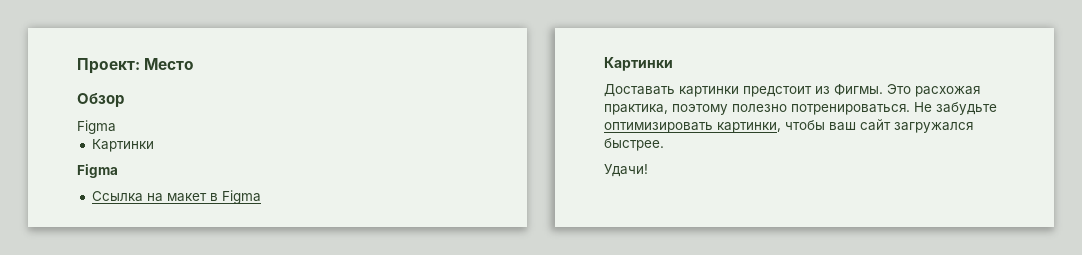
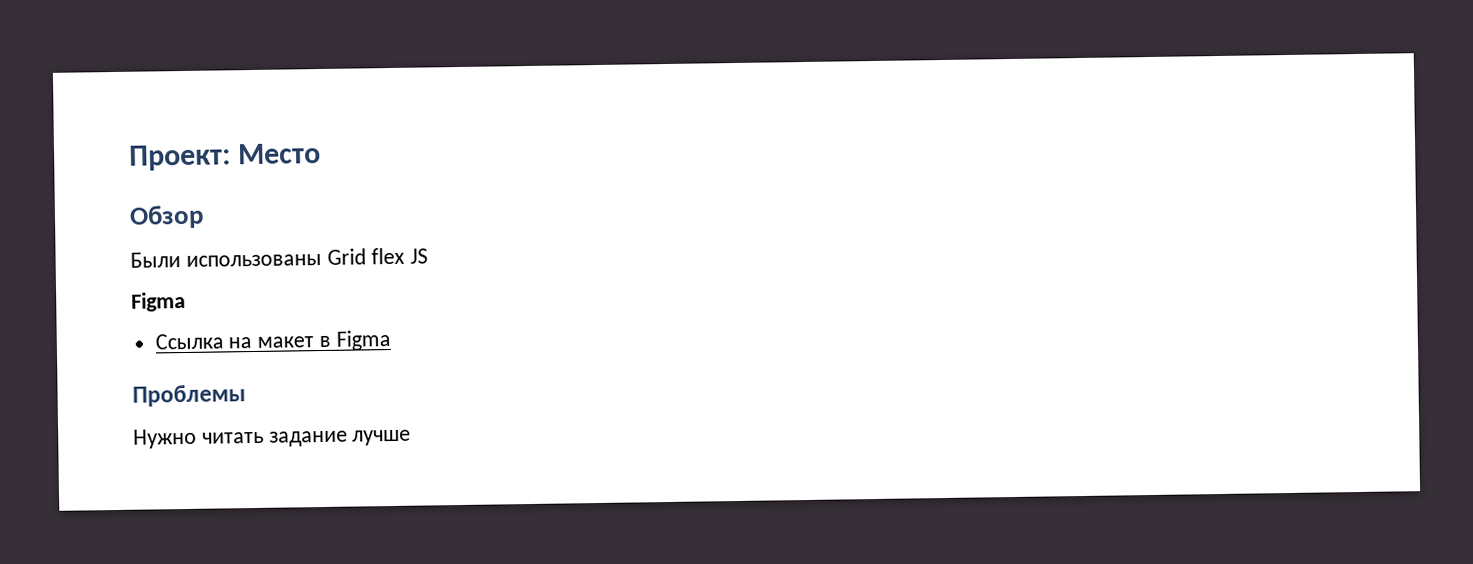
[77,120,116,134] [91,139,154,152] Figma // Картинки -> [130,247,429,268] Были использованы Grid flex JS
[604,57,673,71] [604,84,980,97] [604,102,997,115] [604,119,973,133] [604,138,664,151] [604,164,648,177] Картинки // Доставать картинки предстоит из Фигмы. Это расхожая практика, поэтому полезно потренироваться. Не забудьте оптимизировать картинки, чтобы ваш сайт загружался быстрее. // Удачи! -> [132,384,246,407] [133,428,412,449] Проблемы // Нужно читать задание лучше

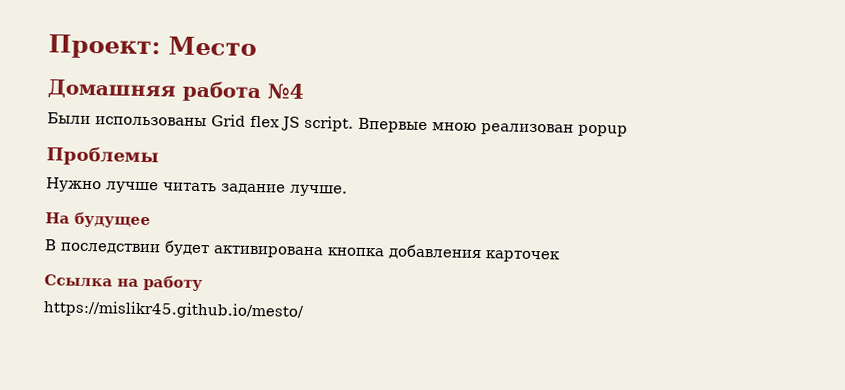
[129,204,204,229] Обзор -> [47,79,304,103] Домашняя работа №4
[131,291,186,312] [154,330,391,351] // Figma // Ссылка на макет в Figma -> [304,115,628,137] script. Впервые мною реализован popup
(197, 438) none -> [105,181,159,194] лучше
[352,429,412,446] лучше -> [289,184,348,197] [45,211,151,229] [44,239,561,263] [44,274,203,292] [43,300,305,320] лучше. // На будущее // В последствии будет активирована кнопка добавления карточек // Ссылка на работу // https://mislikr45.github.io/mesto/

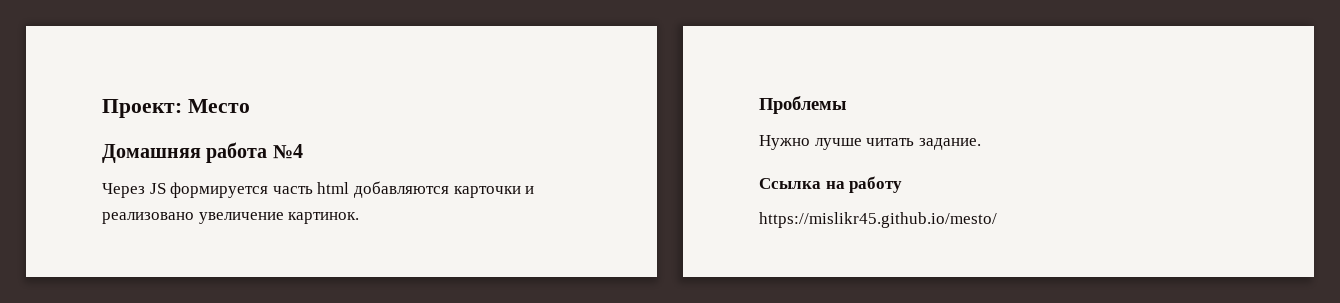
[47,112,628,137] [46,146,159,167] [46,177,348,197] [45,211,151,229] [44,239,561,263] Были использованы Grid flex JS script. Впервые мною реализован popup // Проблемы // Нужно лучше читать задание лучше. // На будущее // В последствии будет активирована кнопка добавления карточек -> [102,181,535,198] [102,212,360,224] [759,96,846,114] [759,135,981,150] Через JS формируется часть html добавляются карточки и реализовано увеличение картинок. // Проблемы // Нужно лучше читать задание.

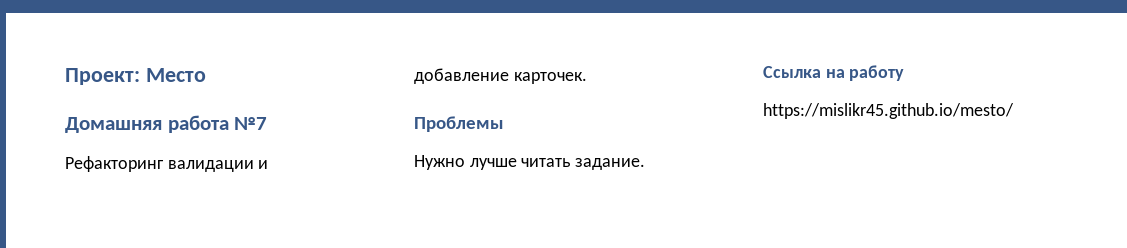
[272,144,303,159] [102,181,535,198] [102,212,360,224] №4 // Через JS формируется часть html добавляются карточки и реализовано увеличение картинок. -> [234,117,268,130] [65,156,269,172] [414,68,587,84] №7 // Рефакторинг валидации и добавление карточек.

